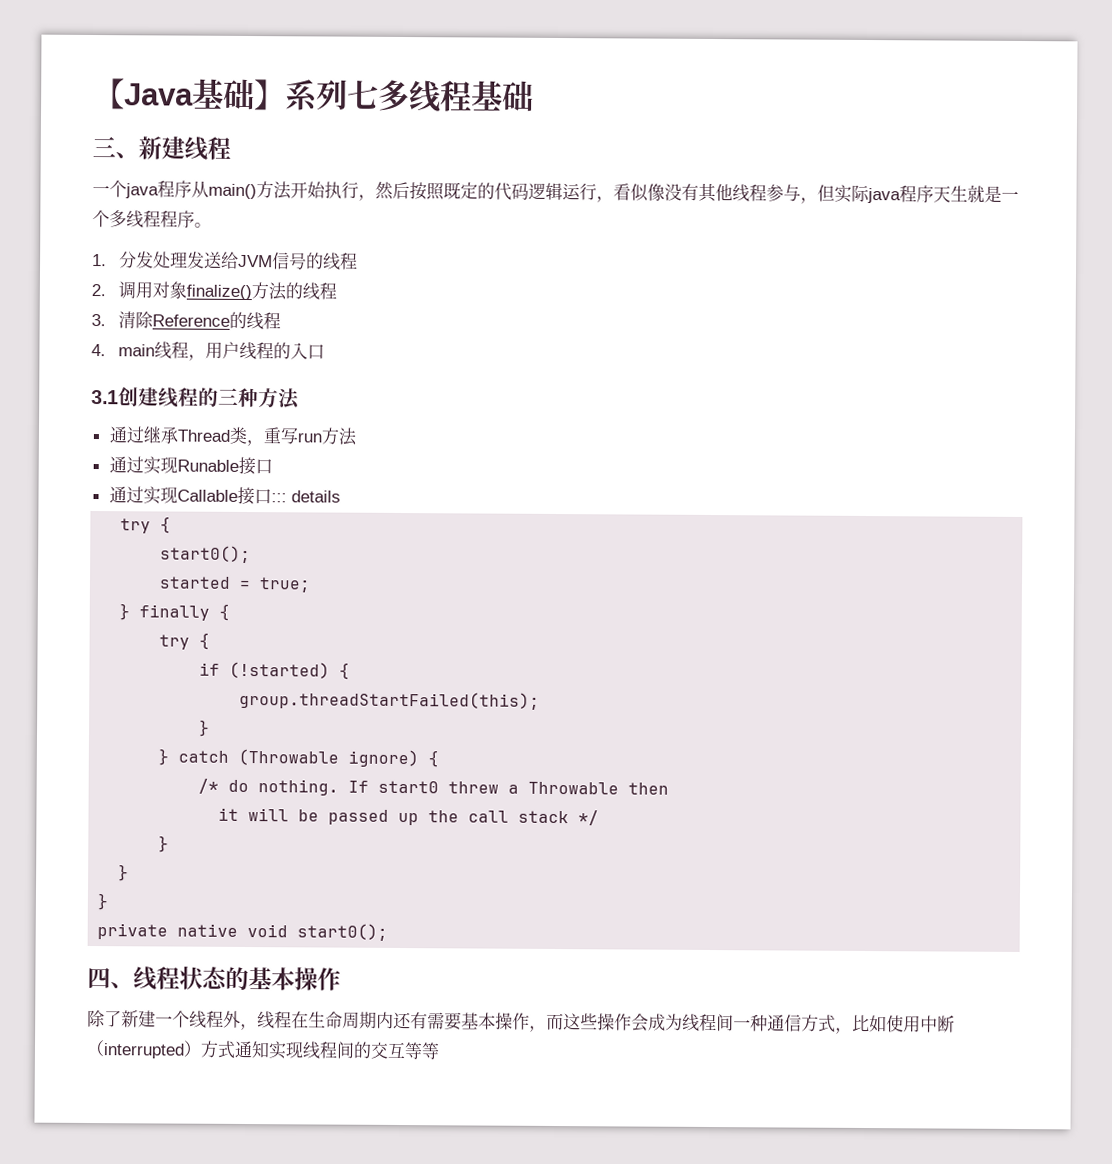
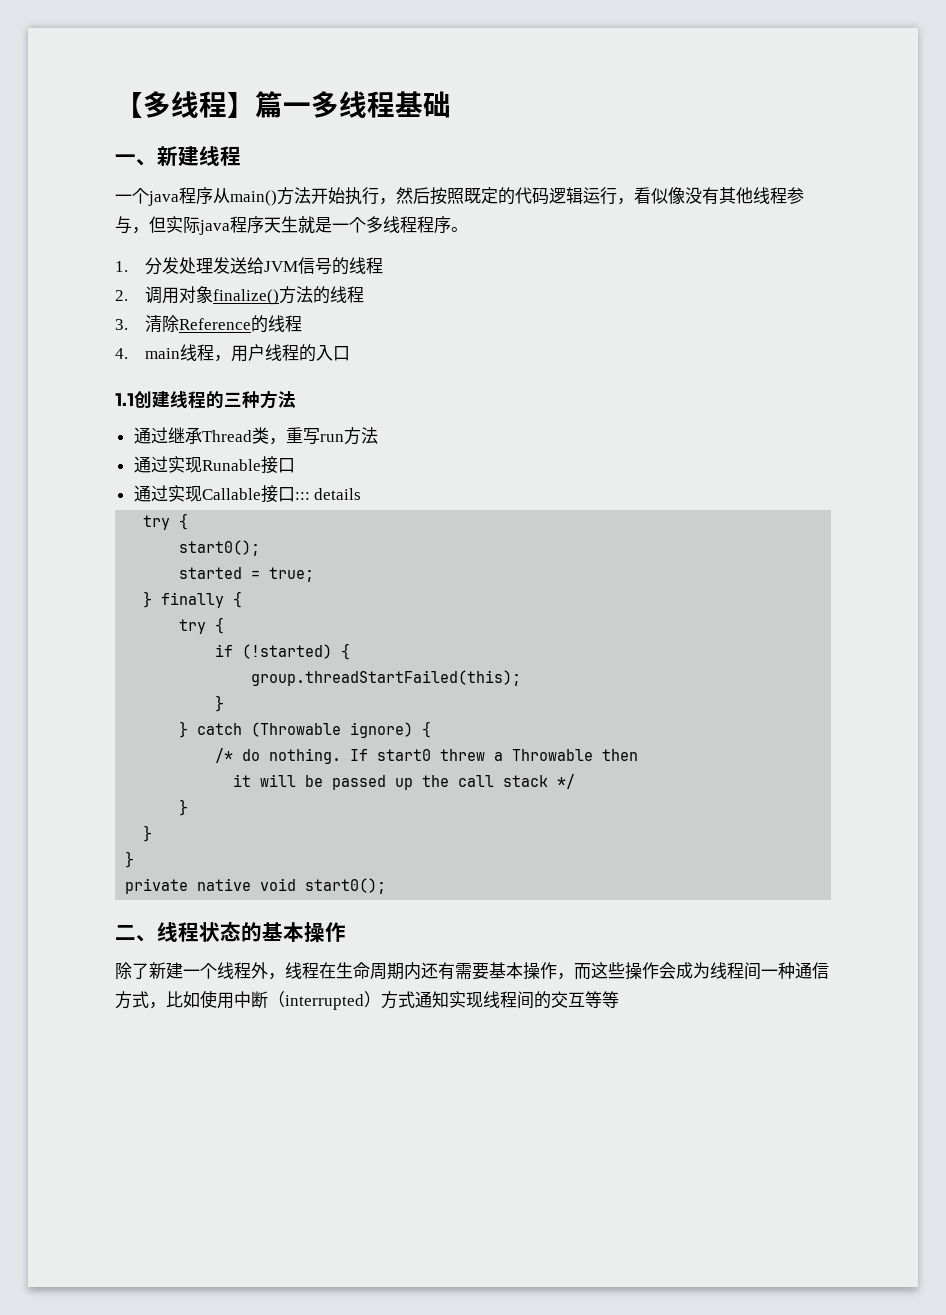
[124,78,379,112] Java基础】系列七 -> [143,91,311,118] 多线程】篇一
[92,135,116,158] 三 -> [115,154,136,164] 一
[91,389,119,405] 3.1 -> [115,393,134,406] 1.1
[87,966,111,989] 四 -> [115,925,136,940] 二

